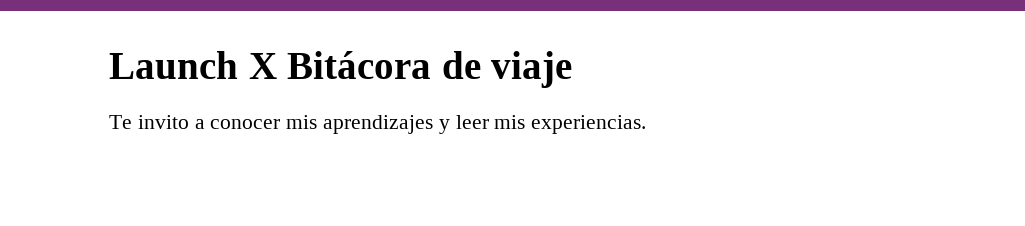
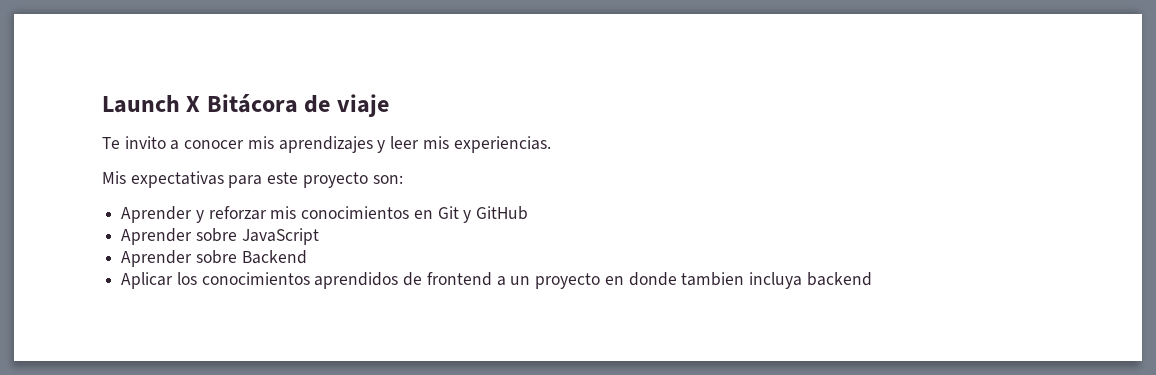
(647, 124) none -> [102,171,403,188] [121,206,529,223] [121,228,319,245] [121,250,307,267] [121,272,872,289] // Mis expectativas para este proyecto son: // Aprender y reforzar mis conocimientos en Git y GitHub // Aprender sobre JavaScript // Aprender sobre Backend // Aplicar los conocimientos aprendidos de frontend a un proyecto en donde tambien incluya backend

